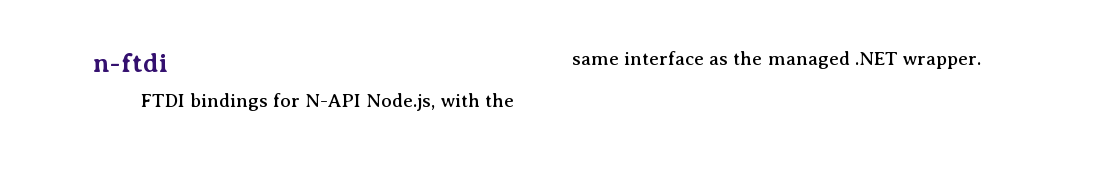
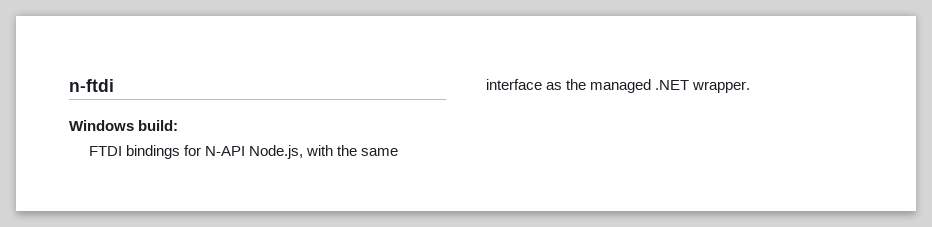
(168, 62) none -> [69,120,179,131] // Windows build:

